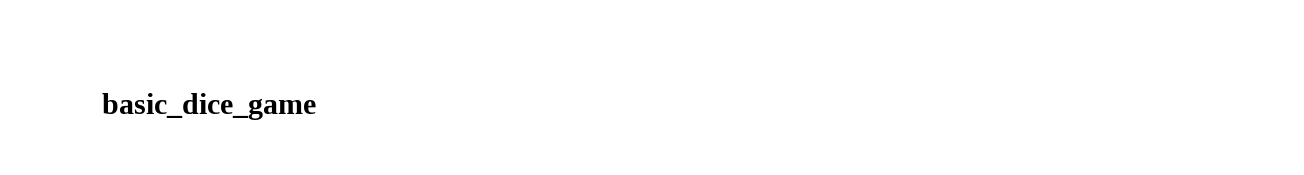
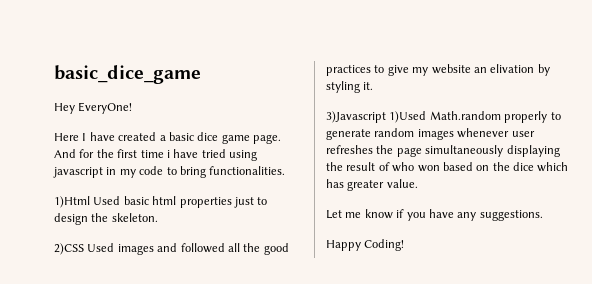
(316, 106) none -> [54,102,133,114] [54,132,281,144] [54,149,257,161] [53,166,286,178] [54,196,268,208] [54,213,158,225] [54,243,289,255] [326,64,550,76] [326,81,374,93] [326,111,561,123] [326,128,535,140] [326,145,560,157] [326,162,569,172] [326,179,418,191] [326,209,543,221] [326,239,405,251] // Hey EveryOne! // Here I have created a basic dice game page. And for the first time i have tried using javascript in my code to bring functionalities. // 1)Html Used basic html properties just to design the skeleton. // 2)CSS Used images and followed all the good practices to give my website an elivation by styling it. // 3)Javascript 1)Used Math.random properly to generate random images whenever user refreshes the page simultaneously displaying the result of who won based on the dice which has greater value. // Let me know if you have any suggestions. // Happy Coding!

